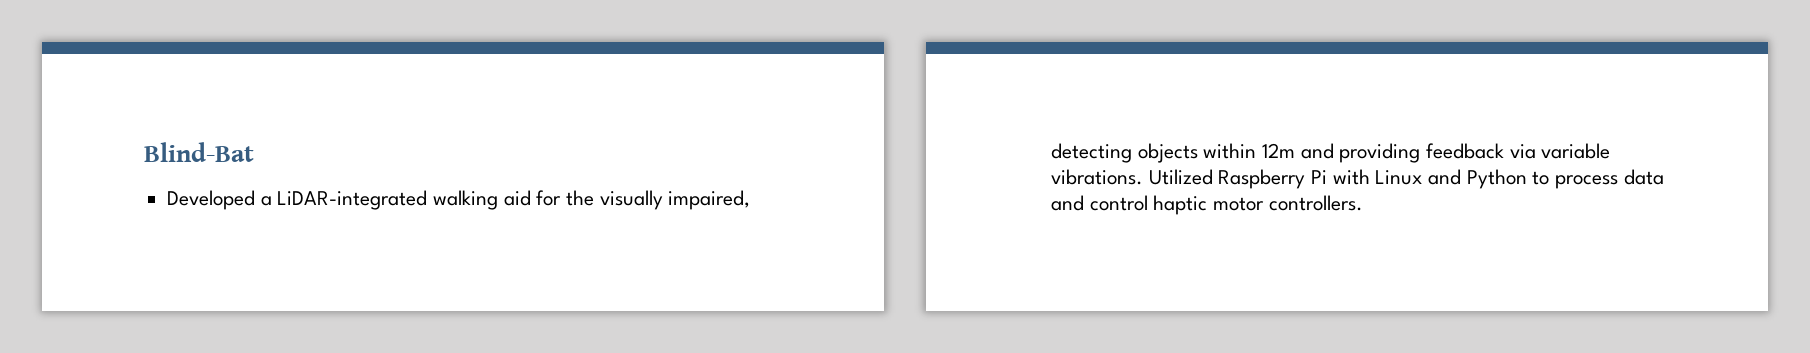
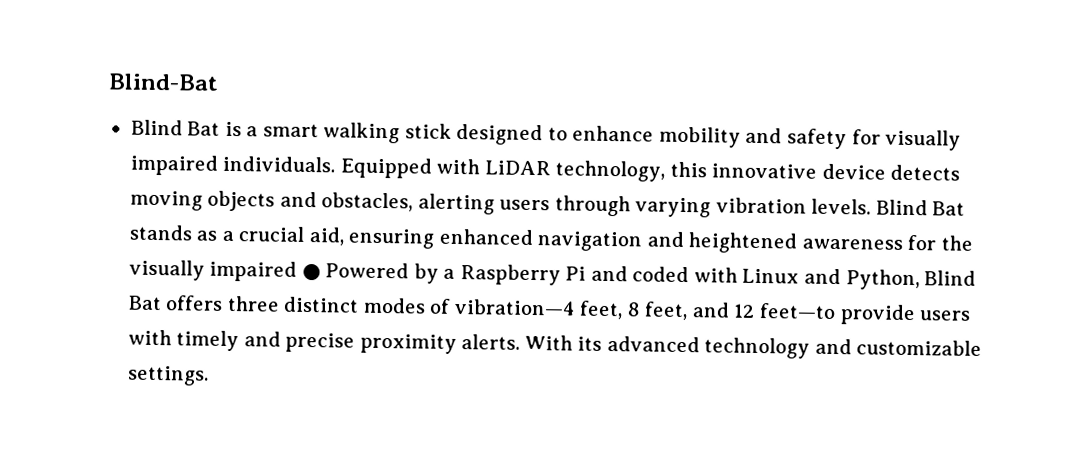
[167,190,751,210] [1051,143,1611,163] [1051,169,1664,189] [1051,195,1363,215] Developed a LiDAR-integrated walking aid for the visually impaired, detecting objects within 12m and providing feedback via variable vibrations. Utilized Raspberry Pi with Linux and Python to process data and control haptic motor controllers. -> [130,119,962,151] [129,154,961,182] [129,190,966,218] [128,224,973,254] [128,259,977,291] [127,295,971,326] [127,329,983,359] [126,365,209,386] Blind Bat is a smart walking stick designed to enhance mobility and safety for visually impaired individuals. Equipped with LiDAR technology, this innovative device detects moving objects and obstacles, alerting users through varying vibration levels. Blind Bat stands as a crucial aid, ensuring enhanced navigation and heightened awareness for the visually impaired ● Powered by a Raspberry Pi and coded with Linux and Python, Blind Bat offers three distinct modes of vibration—4 feet, 8 feet, and 12 feet—to provide users with timely and precise proximity alerts. With its advanced technology and customizable settings.

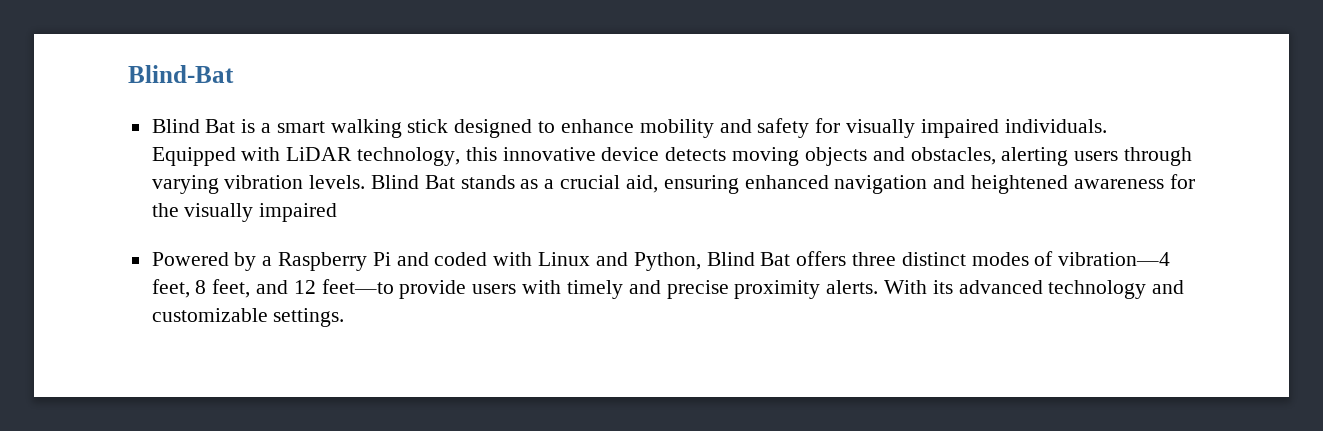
[301,263,321,281] ● -> (338, 212) //

